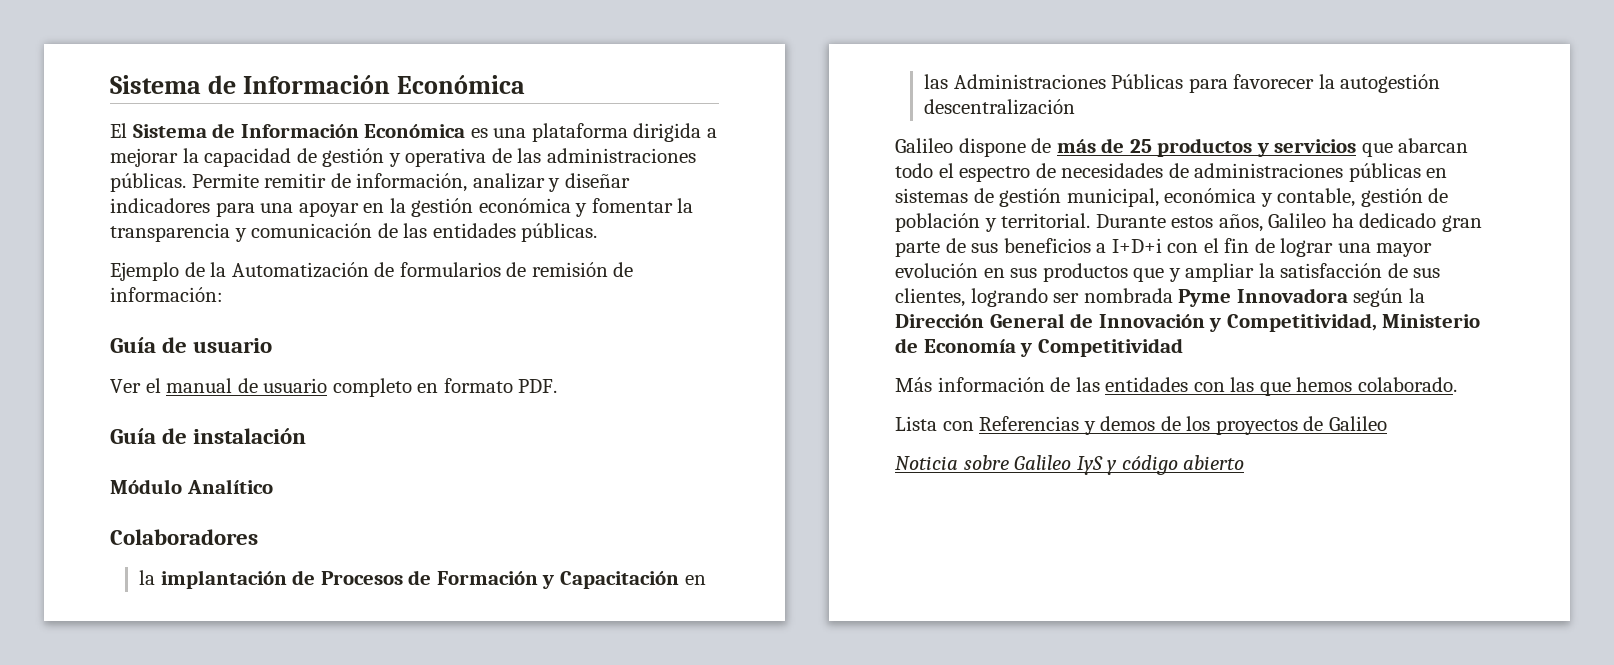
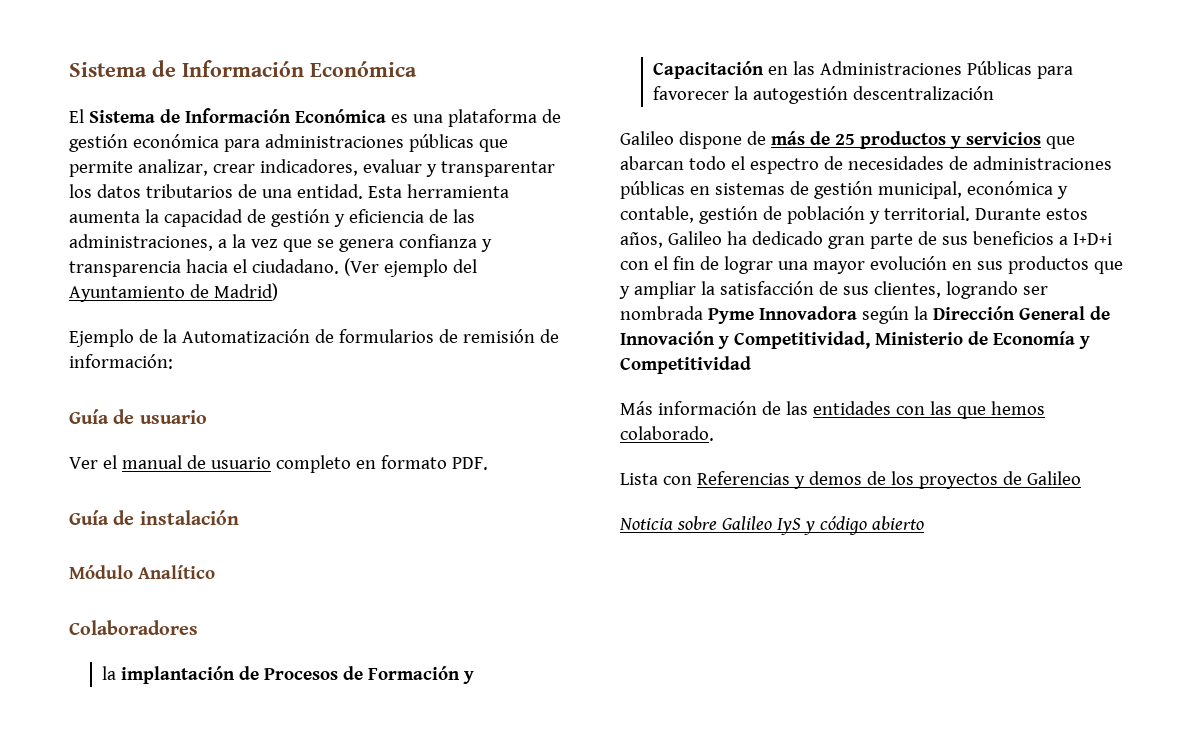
[633,123,717,142] [110,148,178,167] dirigida a mejorar -> [541,109,561,123] [69,134,508,152] [69,159,555,177] [69,184,509,199] [69,211,140,223] de gestión económica para administraciones públicas que permite analizar, crear indicadores, evaluar y transparentar los datos tributarios de una entidad. Esta herramienta aumenta
[405,148,696,167] [110,173,630,192] [110,198,694,217] [110,223,598,242] operativa de las administraciones públicas. Permite remitir de información, analizar y diseñar indicadores para una apoyar en la gestión económica y fomentar la transparencia y comunicación de las entidades públicas. -> [348,209,475,223] [69,234,492,252] [69,258,477,277] [69,283,278,302] eficiencia de las administraciones, a la vez que se genera confianza y transparencia hacia el ciudadano. (Ver ejemplo del Ayuntamiento de Madrid)

